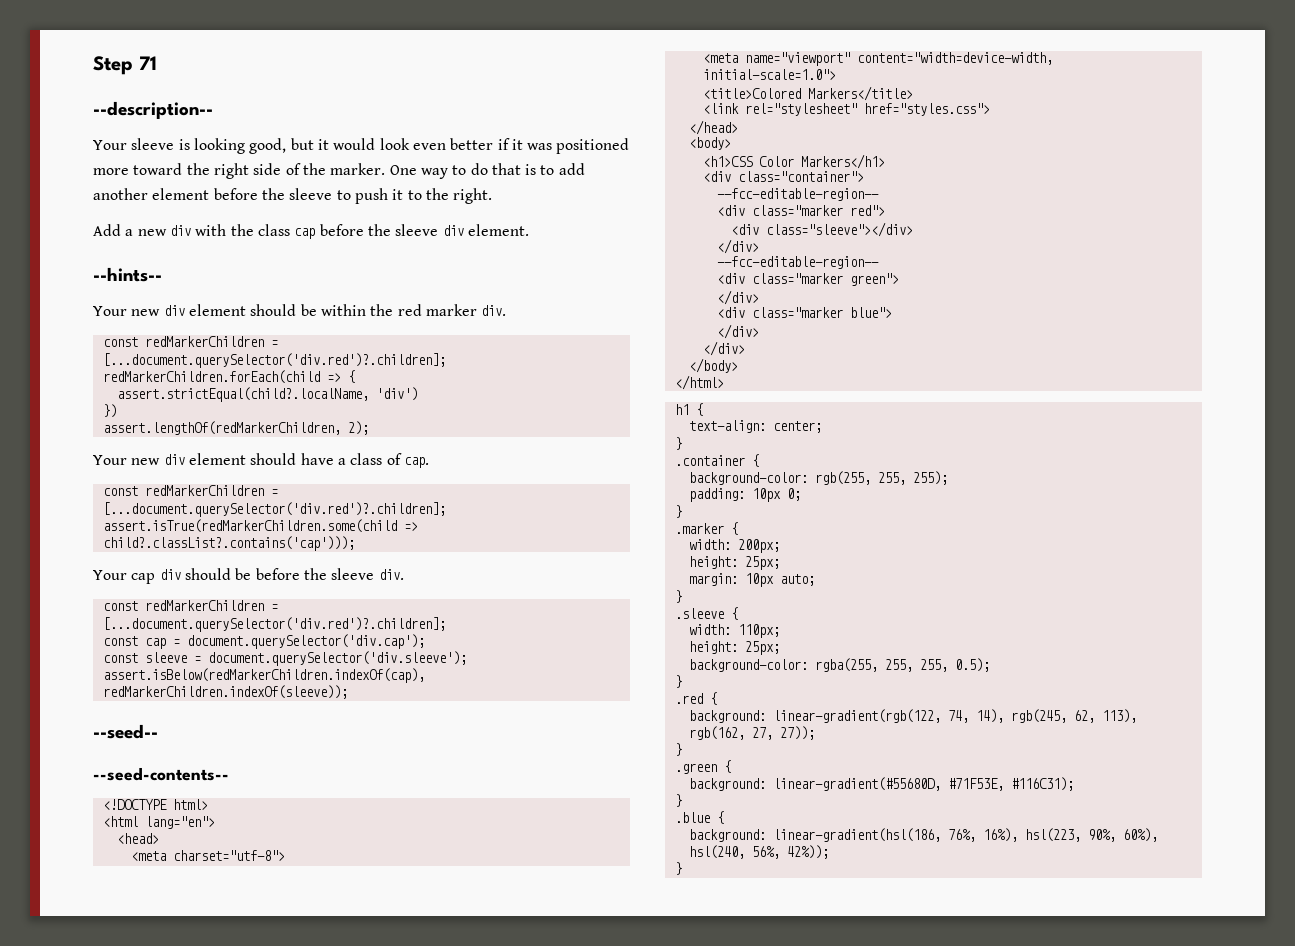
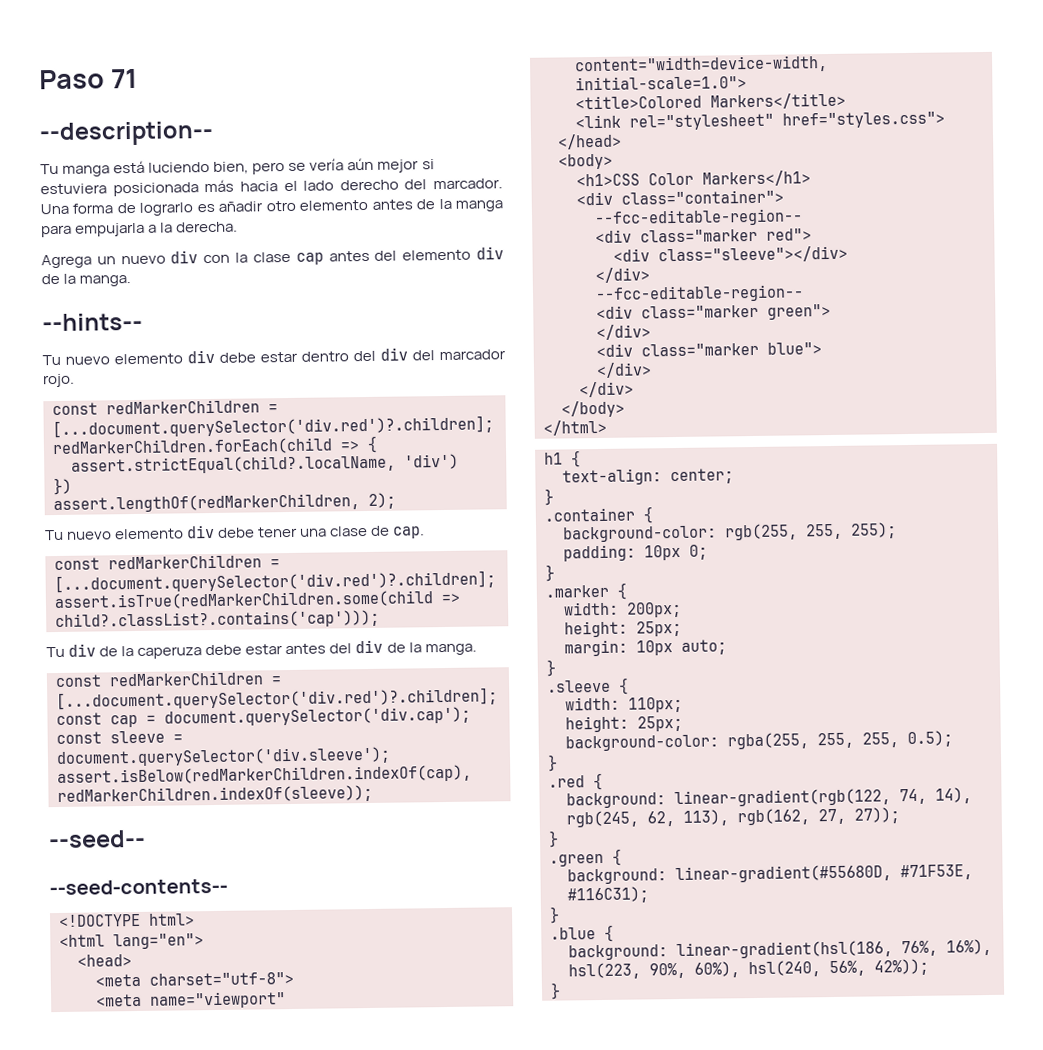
[93,56,133,75] Step -> [39,69,105,90] Paso
[93,138,630,154] [93,163,585,179] [93,188,493,204] [93,224,529,239] [93,267,162,282] [93,304,507,316] Your sleeve is looking good, but it would look even better if it was positioned more toward the right side of the marker. One way to do that is to add another element before the sleeve to push it to the right. // Add a new div with the class cap before the sleeve div element. // --hints-- // Your new div element should be within the red marker div. -> [40,157,435,177] [40,178,503,197] [40,198,503,216] [41,221,239,238] [41,246,504,269] [41,273,132,287] [42,312,143,332] [42,347,506,366] [43,373,75,388] Tu manga está luciendo bien, pero se vería aún mejor si estuviera posicionada más hacia el lado derecho del marcador. Una forma de lograrlo es añadir otro elemento antes de la manga para empujarla a la derecha. // Agrega un nuevo div con la clase cap antes del elemento div de la manga. // --hints-- // Tu nuevo elemento div debe estar dentro del div del marcador rojo.
[93,453,402,465] Your new div element should have a class of -> [45,524,391,541] Tu nuevo elemento div debe tener una clase de
[93,568,404,584] Your cap div should be before the sleeve div. -> [46,639,477,659] Tu div de la caperuza debe estar antes del div de la manga.

